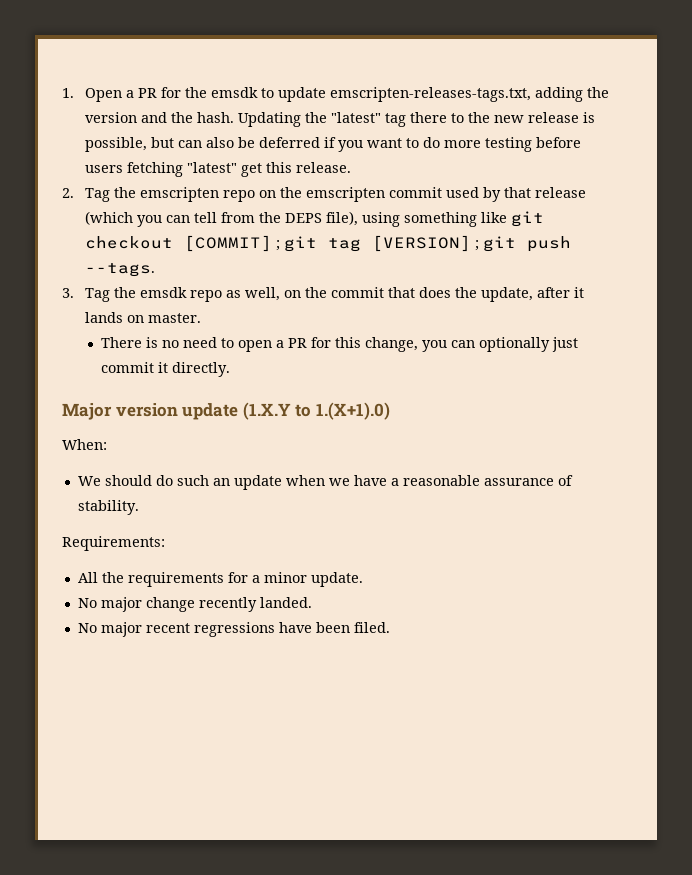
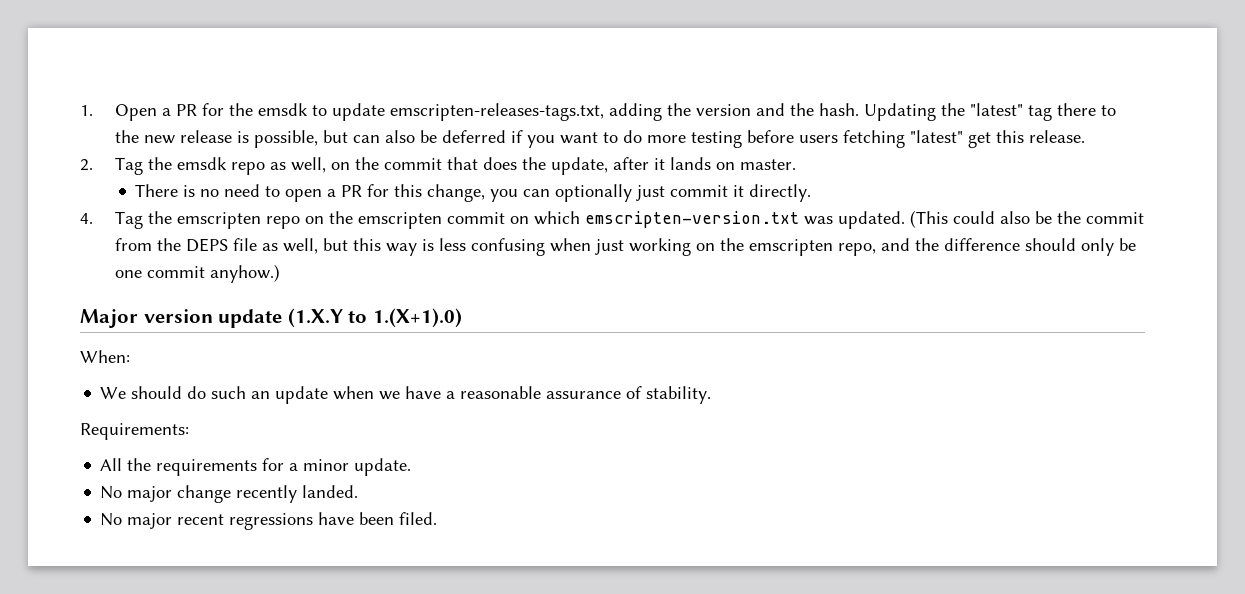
[140,187,587,202] [85,211,545,227] [85,235,572,252] [85,263,156,277] [62,287,137,302] emscripten repo on the emscripten commit used by that release (which you can tell from the DEPS file), using something like git checkout [COMMIT] ; git tag [VERSION] ; git push --tags. // 3. Tag the -> (173, 163) none
(231, 369) none -> [80,210,1145,229] [115,238,1137,256] [115,264,281,283] // 4. Tag the emscripten repo on the emscripten commit on which emscripten-version.txt was updated. (This could also be the commit from the DEPS file as well, but this way is less confusing when just working on the emscripten repo, and the difference should only be one commit anyhow.)

